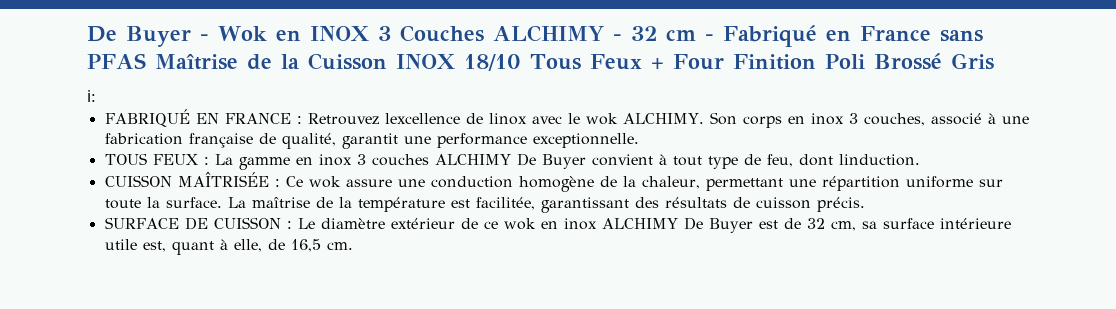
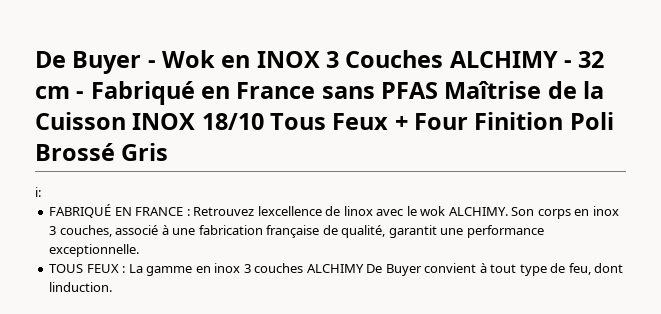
[104,172,1003,192] [104,197,865,213] [104,217,1011,233] [104,239,353,255] // CUISSON MAÎTRISÉE : Ce wok assure une conduction homogène de la chaleur, permettant une répartition uniforme sur toute la surface. La maîtrise de la température est facilitée, garantissant des résultats de cuisson précis. // SURFACE DE CUISSON : Le diamètre extérieur de ce wok en inox ALCHIMY De Buyer est de 32 cm, sa surface intérieure utile est, quant à elle, de 16,5 cm. -> (113, 287) none

